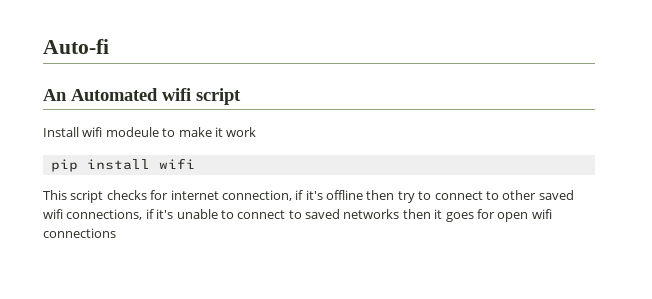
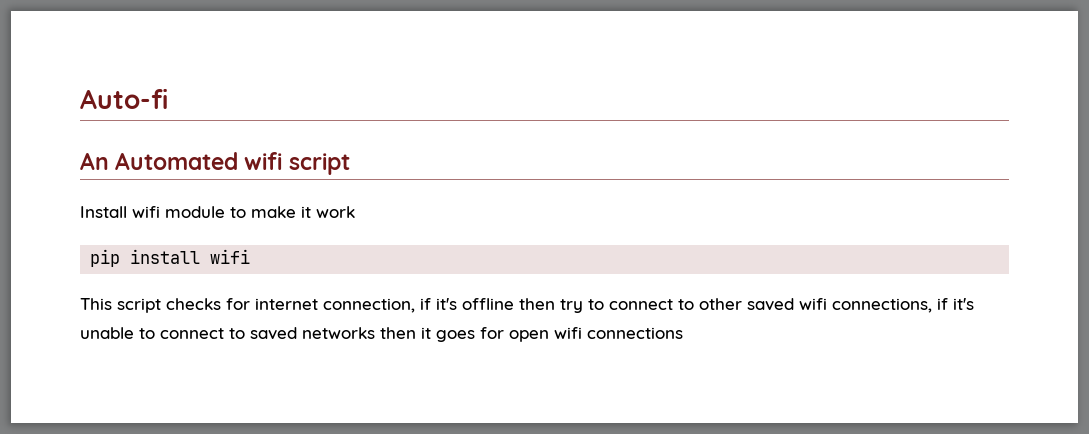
[105,127,159,137] modeule -> [165,206,225,218] module

